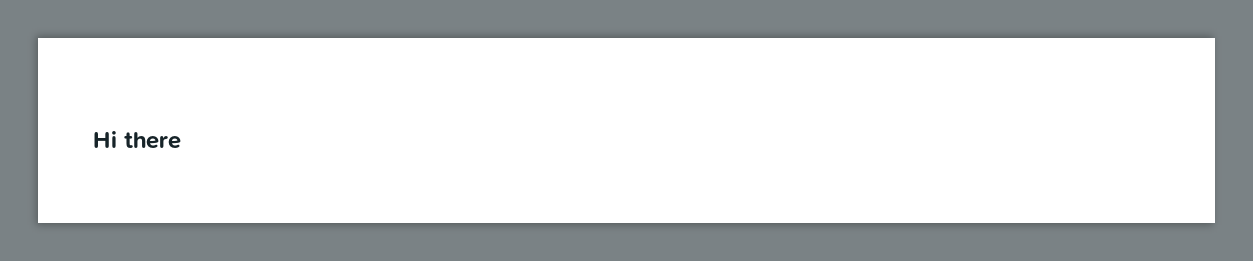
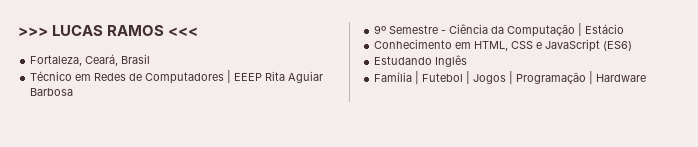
[93,131,181,149] Hi there -> [18,25,199,36] [30,54,151,66] [30,70,324,84] [30,88,74,96] [374,23,625,37] [374,39,633,52] [374,55,468,67] [374,71,647,85] >>> LUCAS RAMOS <<< // Fortaleza, Ceará, Brasil // Técnico em Redes de Computadores | EEEP Rita Aguiar Barbosa // 9º Semestre - Ciência da Computação | Estácio // Conhecimento em HTML, CSS e JavaScript (ES6) // Estudando Inglês // Família | Futebol | Jogos | Programação | Hardware

